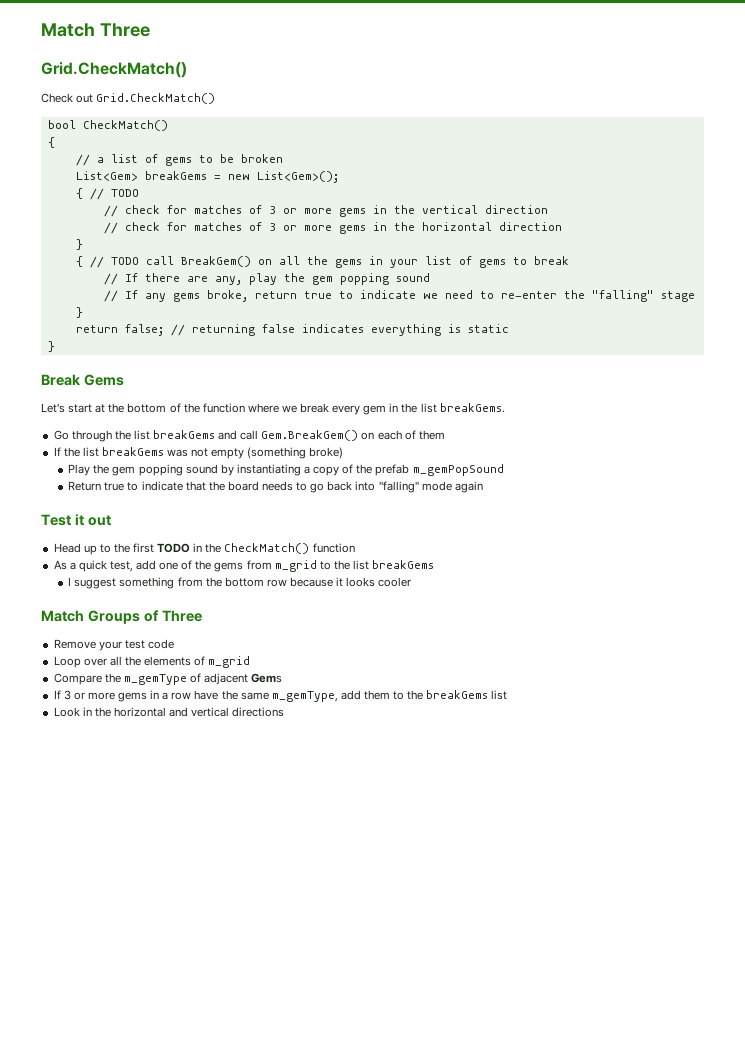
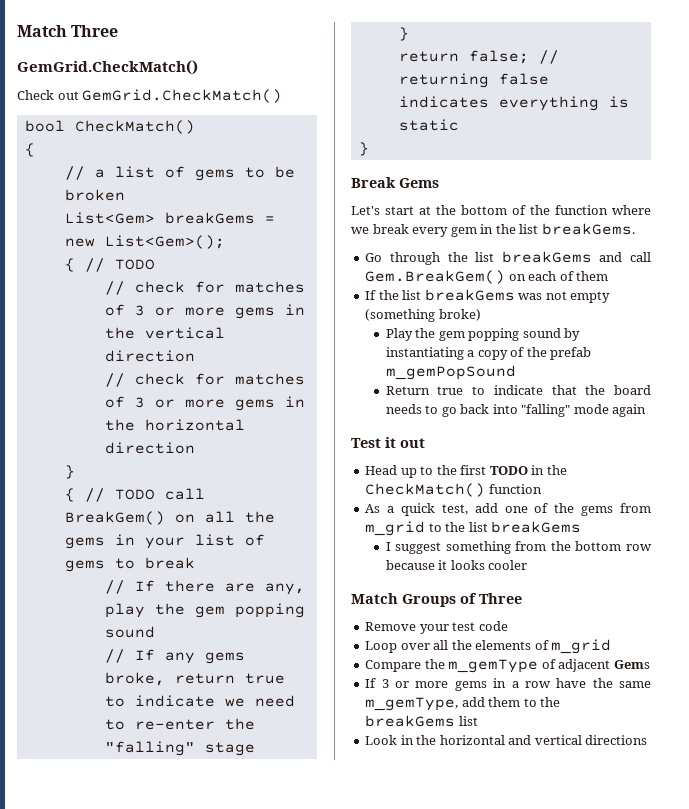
[41,62,187,78] Grid.CheckMatch() -> [17,60,198,75] GemGrid.CheckMatch()
[96,93,216,104] Grid.CheckMatch() -> [82,89,283,103] GemGrid.CheckMatch()

